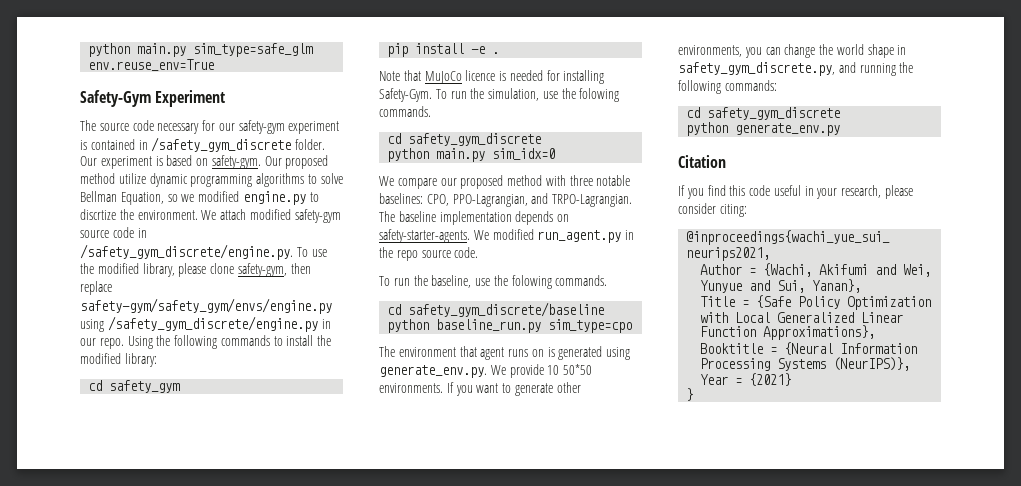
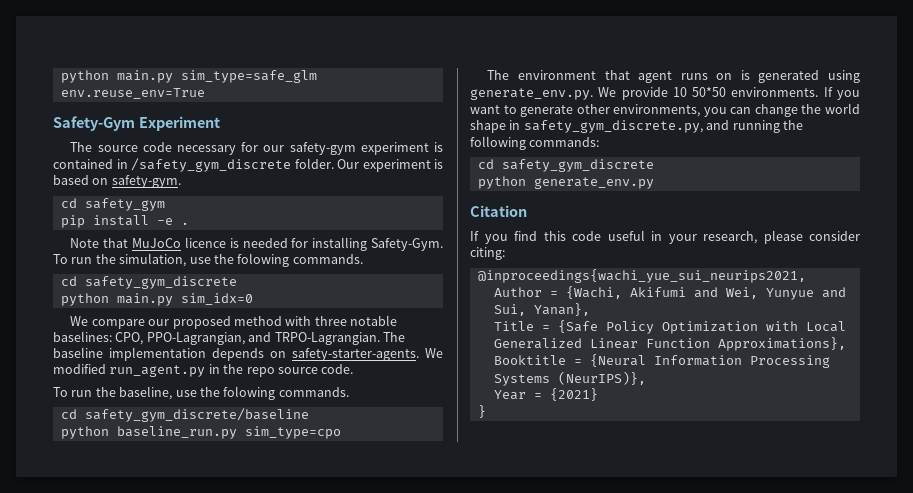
[264,155,329,169] [80,173,343,187] [80,191,319,205] [80,209,341,223] [80,227,147,238] [80,244,327,260] [80,263,311,277] [80,281,112,295] [80,298,332,314] [80,316,331,332] [80,335,332,349] [80,353,157,367] Our proposed method utilize dynamic programming algorithms to solve Bellman Equation, so we modified engine.py to discrtize the environment. We attach modified safety-gym source code in /safety_gym_discrete/engine.py. To use the modified library, please clone safety-gym, then replace safety-gym/safety_gym/envs/engine.py using /safety_gym_discrete/engine.py in our repo. Using the following commands to install the modified library: -> (181, 181) none

